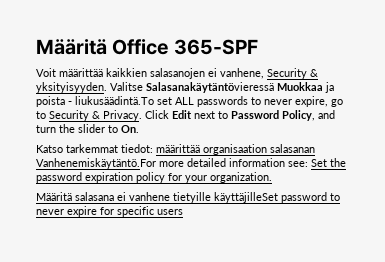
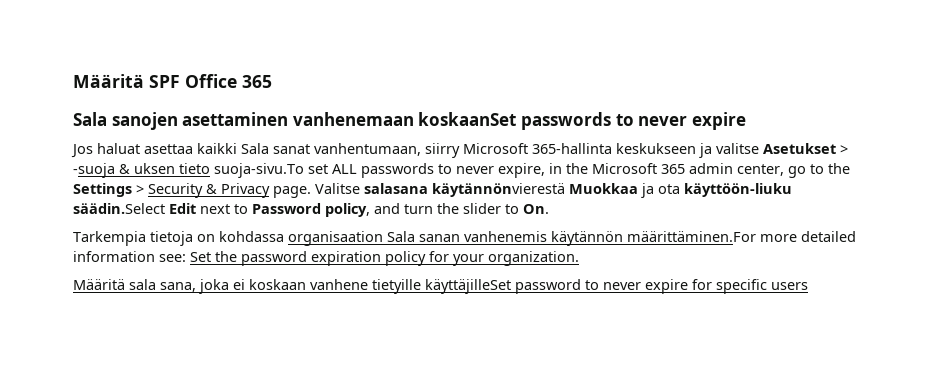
[36,39,258,55] [36,68,318,79] [36,82,334,93] [36,96,154,107] Määritä Office 365-SPF // Voit määrittää kaikkien salasanojen ei vanhene, Security & yksityisyyden. Valitse Salasanakäytäntövieressä Muokkaa ja poista - liukusäädintä.To -> [73,74,272,88] [73,112,746,130] [71,143,848,158] [73,163,304,178] Määritä SPF Office 365 // Sala sanojen asettaminen vanhenemaan koskaanSet passwords to never expire // Jos haluat asettaa kaikki Sala sanat vanhentumaan, siirry Microsoft 365-hallinta keskukseen ja valitse Asetukset > -suoja & uksen tieto suoja-sivu.To
[331,99,343,107] [36,110,169,121] go to Security & Privacy. Click -> [549,163,850,178] [73,183,792,198] [73,203,165,214] in the Microsoft 365 admin center, go to the Settings > Security & Privacy page. Valitse salasana käytännönvierestä Muokkaa ja ota käyttöön-liuku säädin.Select
[282,110,315,121] Policy, -> [325,203,370,217] policy,
[36,144,315,155] [36,158,156,169] Katso tarkemmat tiedot: määrittää organisaation salasanan Vanhenemiskäytäntö.For -> [73,231,756,246] Tarkempia tietoja on kohdassa organisaation Sala sanan vanhenemis käytännön määrittäminen.For
[75,192,126,201] salasana ei -> [129,279,306,294] sala sana, joka ei koskaan

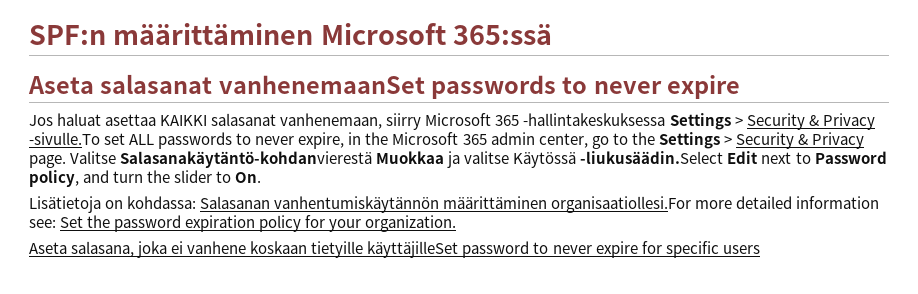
[73,74,272,88] [73,112,517,130] Määritä SPF Office 365 // Sala sanojen asettaminen vanhenemaan koskaanSet -> [29,23,552,45] [28,74,425,94] SPF:n määrittäminen Microsoft 365:ssä // Aseta salasanat vanhenemaanSet
[197,143,848,158] [73,163,304,178] kaikki Sala sanat vanhentumaan, siirry Microsoft 365-hallinta keskukseen ja valitse Asetukset > -suoja & uksen tieto suoja-sivu.To -> [160,113,875,130] [29,132,100,145] KAIKKI salasanat vanhenemaan, siirry Microsoft 365 -hallintakeskuksessa Settings > Security & Privacy -sivulle.To
[364,183,792,198] [73,203,165,214] salasana käytännönvierestä Muokkaa ja ota käyttöön-liuku säädin.Select -> [120,151,724,168] Salasanakäytäntö-kohdanvierestä Muokkaa ja valitse Käytössä -liukusäädin.Select
[73,231,756,246] Tarkempia tietoja on kohdassa organisaation Sala sanan vanhenemis käytännön määrittäminen.For -> [29,196,692,213] Lisätietoja on kohdassa: Salasanan vanhentumiskäytännön määrittäminen organisaatiollesi.For
[73,279,368,294] Määritä sala sana, joka ei koskaan vanhene -> [29,241,308,258] Aseta salasana, joka ei vanhene koskaan

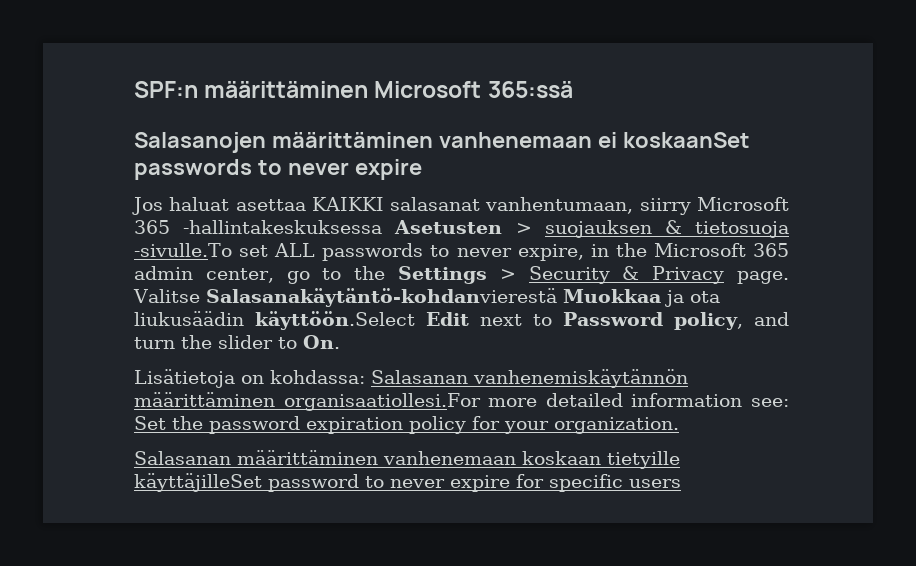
[28,74,425,94] Aseta salasanat vanhenemaanSet -> [134,132,750,153] Salasanojen määrittäminen vanhenemaan ei koskaanSet
[280,113,383,129] vanhenemaan, -> [485,197,634,214] vanhentumaan,
[669,113,875,130] Settings > Security & Privacy -> [394,220,789,238] Asetusten > suojauksen & tietosuoja
[464,151,724,168] valitse Käytössä -liukusäädin.Select -> [689,291,720,303] [134,311,415,330] ota liukusäädin käyttöön.Select
[274,196,440,213] vanhentumiskäytännön -> [473,369,688,388] vanhenemiskäytännön
[29,241,247,258] Aseta salasana, joka ei vanhene -> [134,450,516,465] Salasanan määrittäminen vanhenemaan

